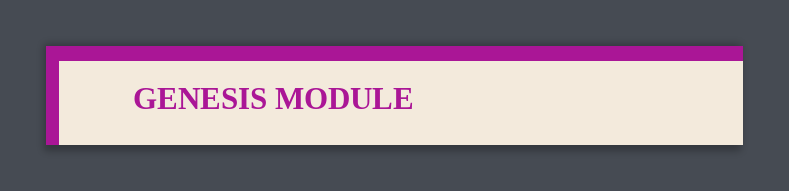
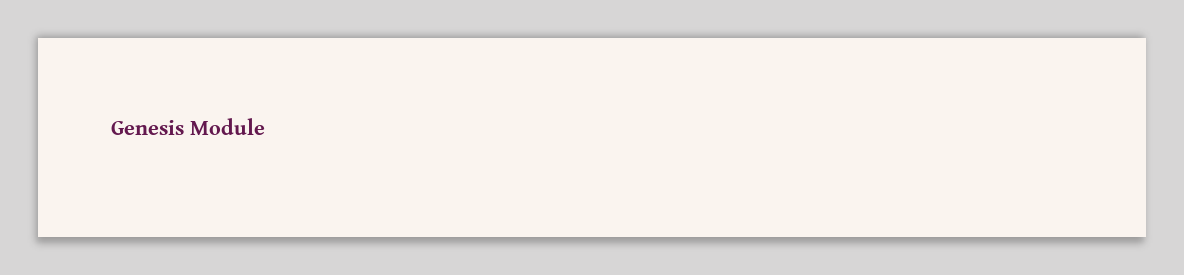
[133,88,415,109] GENESIS MODULE -> [111,118,265,135] Genesis Module

